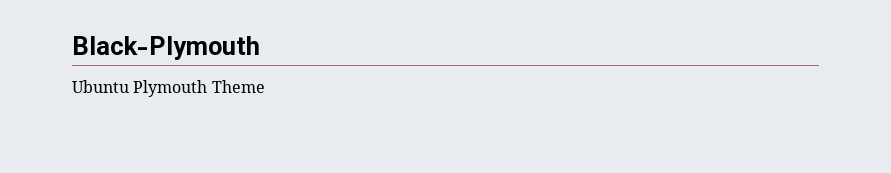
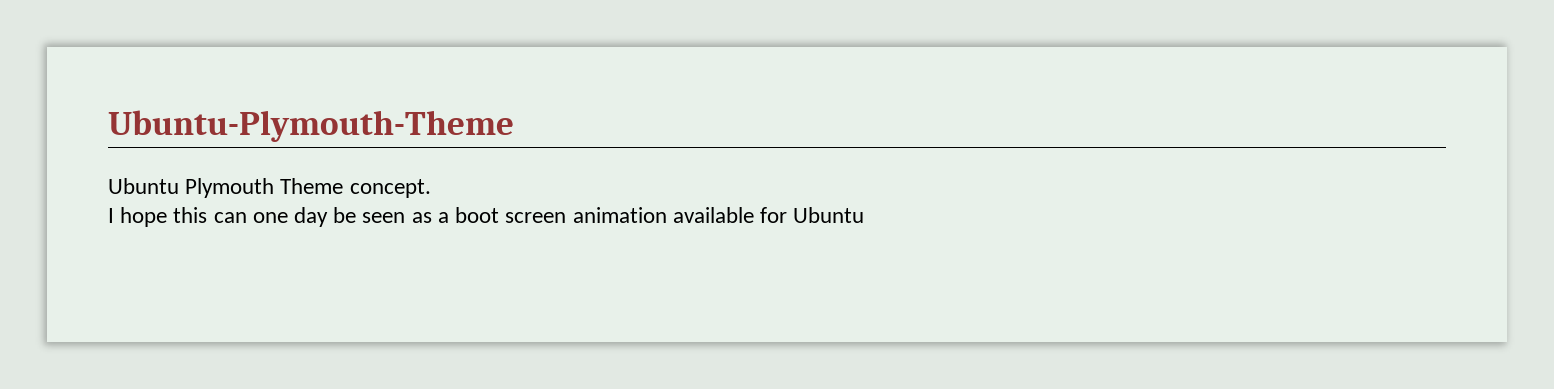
[72,36,260,60] Black-Plymouth -> [108,110,514,142] Ubuntu-Plymouth-Theme
(265, 86) none -> [349,179,431,198] [108,207,865,227] concept. // I hope this can one day be seen as a boot screen animation available for Ubuntu

